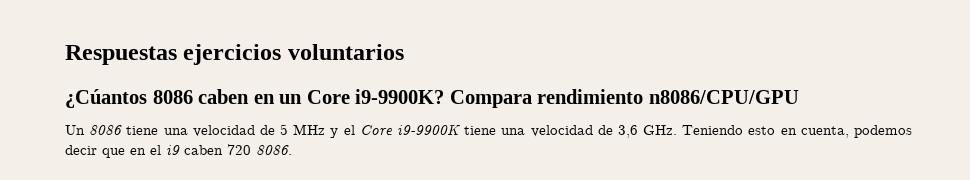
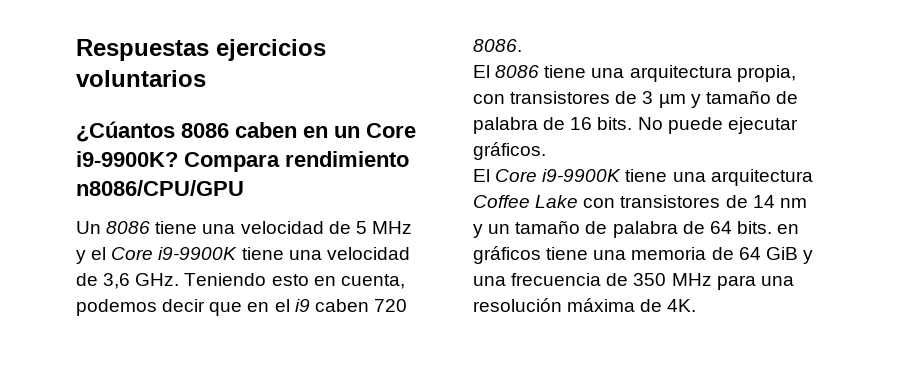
(292, 150) none -> [473,65,796,82] [473,90,798,108] [473,117,798,134] [473,142,546,160] [473,169,813,186] [473,195,807,208] [473,220,800,238] [473,246,813,264] [473,273,794,290] [473,298,697,312] // El 8086 tiene una arquitectura propia, con transistores de 3 µm y tamaño de palabra de 16 bits. No puede ejecutar gráficos. // El Core i9-9900K tiene una arquitectura Coffee Lake con transistores de 14 nm y un tamaño de palabra de 64 bits. en gráficos tiene una memoria de 64 GiB y una frecuencia de 350 MHz para una resolución máxima de 4K.

